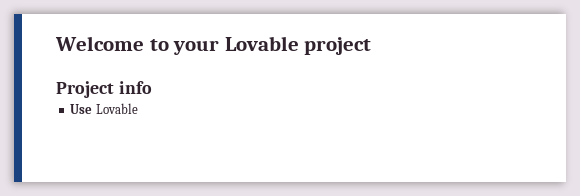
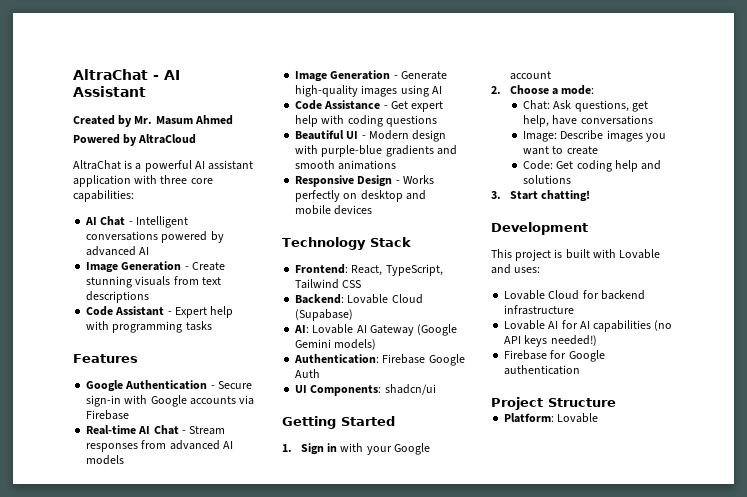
[55,36,372,55] Welcome to your Lovable project -> [73,69,180,80] [73,86,146,97] [73,115,233,127] [73,134,197,146] [73,160,254,172] [73,175,213,187] [73,190,134,202] [85,216,188,228] [86,231,224,243] [86,246,150,256] [86,261,225,273] [86,276,221,288] [86,291,150,303] [86,306,234,318] [86,321,212,333] [73,354,138,363] [86,380,252,392] [86,395,255,407] [86,410,130,420] [86,425,226,435] [86,440,233,452] [86,455,125,465] [295,70,447,82] [295,85,442,97] [295,100,444,112] [295,115,437,127] [295,130,447,142] [295,145,457,157] [295,160,397,170] [295,175,434,187] [295,190,426,202] [295,205,373,215] [282,237,411,250] [295,264,443,276] [295,279,362,289] [295,294,423,304] [295,309,354,321] [294,324,458,336] [295,339,377,350] [294,354,465,366] [295,369,321,378] [295,384,436,396] [282,416,395,429] [282,443,430,455] [509,71,551,80] [491,85,595,95] [523,100,648,112] [523,115,653,127] [523,130,666,142] [523,146,598,155] [523,160,662,172] [523,175,572,184] [491,190,591,202] [491,222,588,235] [491,249,661,261] [491,264,541,274] [504,290,645,300] [504,305,575,315] [504,320,673,332] [504,335,597,347] [504,350,605,362] [504,365,581,375] AltraChat - AI Assistant // Created by Mr. Masum Ahmed // Powered by AltraCloud // AltraChat is a powerful AI assistant application with three core capabilities: // AI Chat - Intelligent conversations powered by advanced AI // Image Generation - Create stunning visuals from text descriptions // Code Assistant - Expert help with programming tasks // Features // Google Authentication - Secure sign-in with Google accounts via Firebase // Real-time AI Chat - Stream responses from advanced AI models // Image Generation - Generate high-quality images using AI // Code Assistance - Get expert help with coding questions // Beautiful UI - Modern design with purple-blue gradients and smooth animations // Responsive Design - Works perfectly on desktop and mobile devices // Technology Stack // Frontend: React, TypeScript, Tailwind CSS // Backend: Lovable Cloud (Supabase) // AI: Lovable AI Gateway (Google Gemini models) // Authentication: Firebase Google Auth // UI Components: shadcn/ui // Getting Started // 1. Sign in with your Google account // 2. Choose a mode: // Chat: Ask questions, get help, have conversations // Image: Describe images you want to create // Code: Get coding help and solutions // 3. Start chatting! // Development // This project is built with Lovable and uses: // Lovable Cloud for backend infrastructure // Lovable AI for AI capabilities (no API keys needed!) // Firebase for Google authentication
[118,81,152,94] [70,104,93,114] info // Use -> [548,398,616,407] [504,413,555,423] Structure // Platform:

